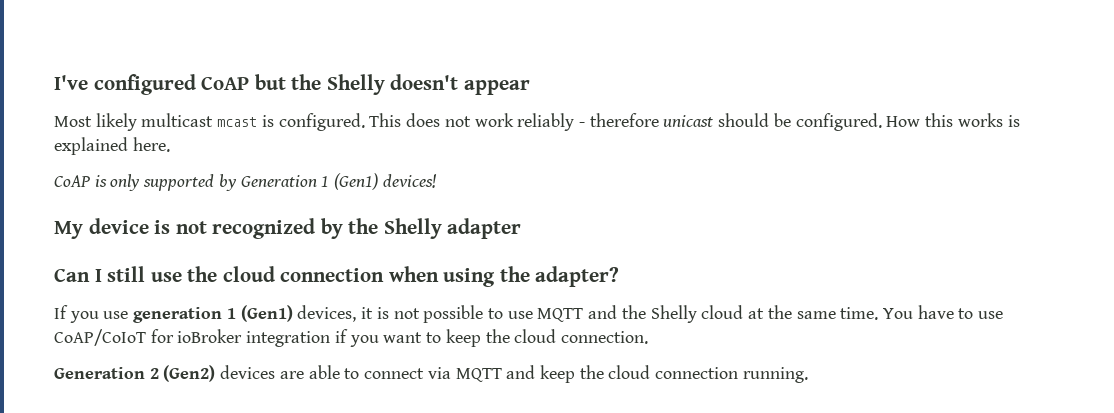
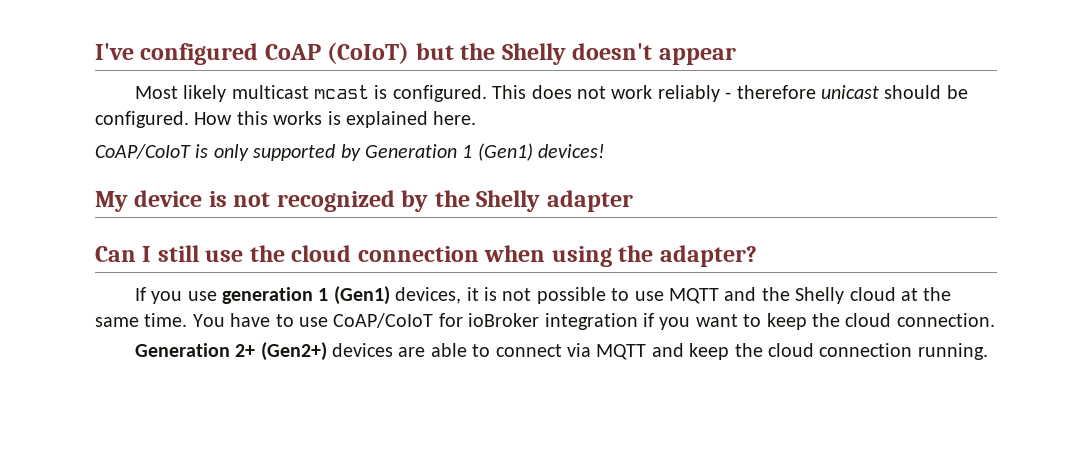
(250, 83) none -> [327,42,410,64] (CoIoT)
[54,175,90,187] CoAP -> [95,144,191,159] CoAP/CoIoT
[149,365,216,382] 2 (Gen2) -> [235,342,327,361] 2+ (Gen2+)

